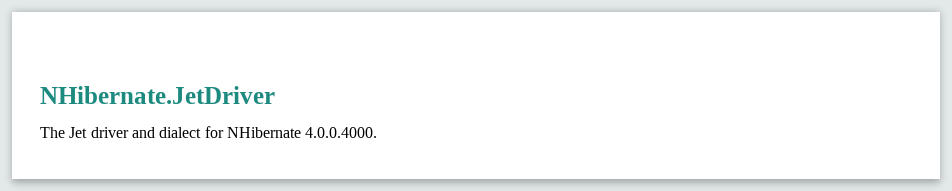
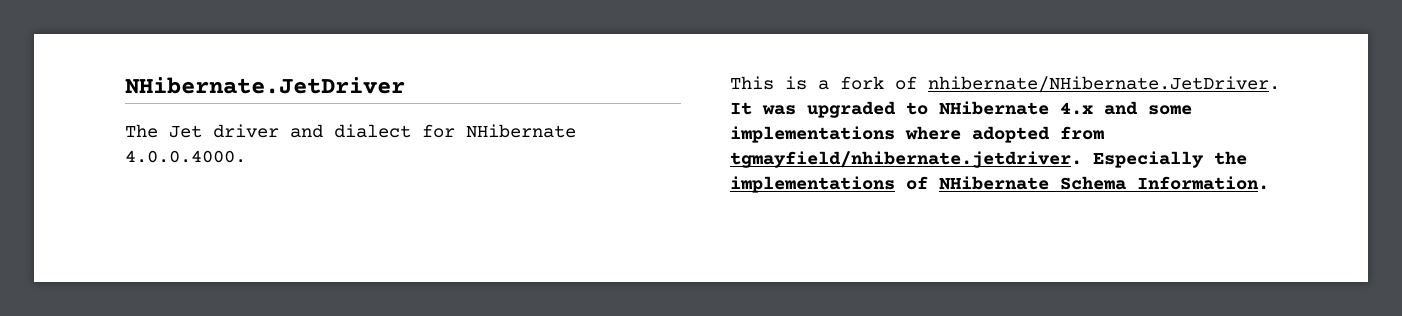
(378, 132) none -> [730,76,1280,93] [730,101,1192,118] [730,126,1104,143] [730,151,1247,168] [730,176,1269,193] // This is a fork of nhibernate/NHibernate.JetDriver. It was upgraded to NHibernate 4.x and some implementations where adopted from tgmayfield/nhibernate.jetdriver. Especially the implementations of NHibernate Schema Information.

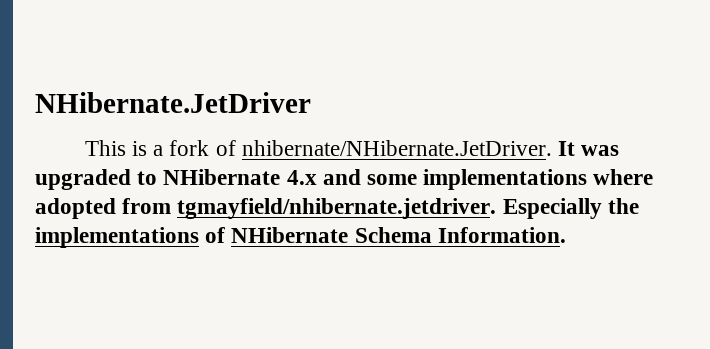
[125,124,576,138] [125,150,246,163] // The Jet driver and dialect for NHibernate 4.0.0.4000. -> (311, 102) none

